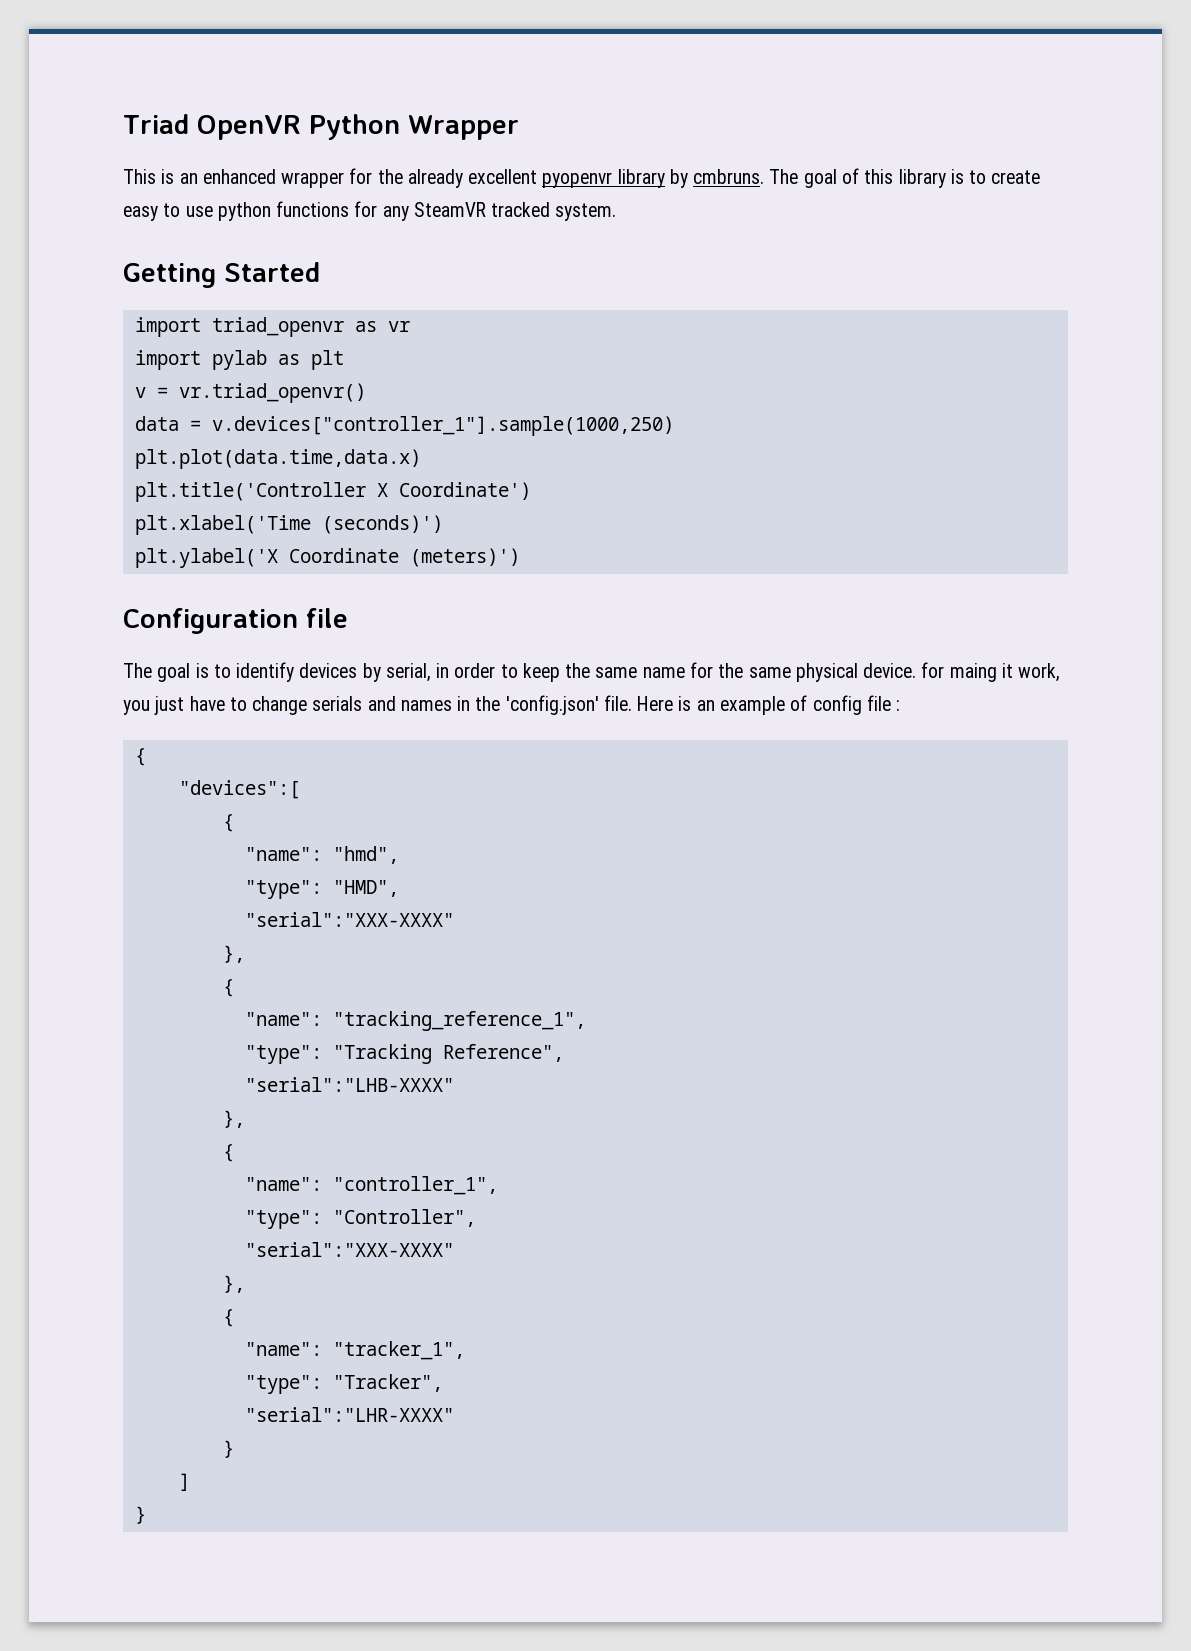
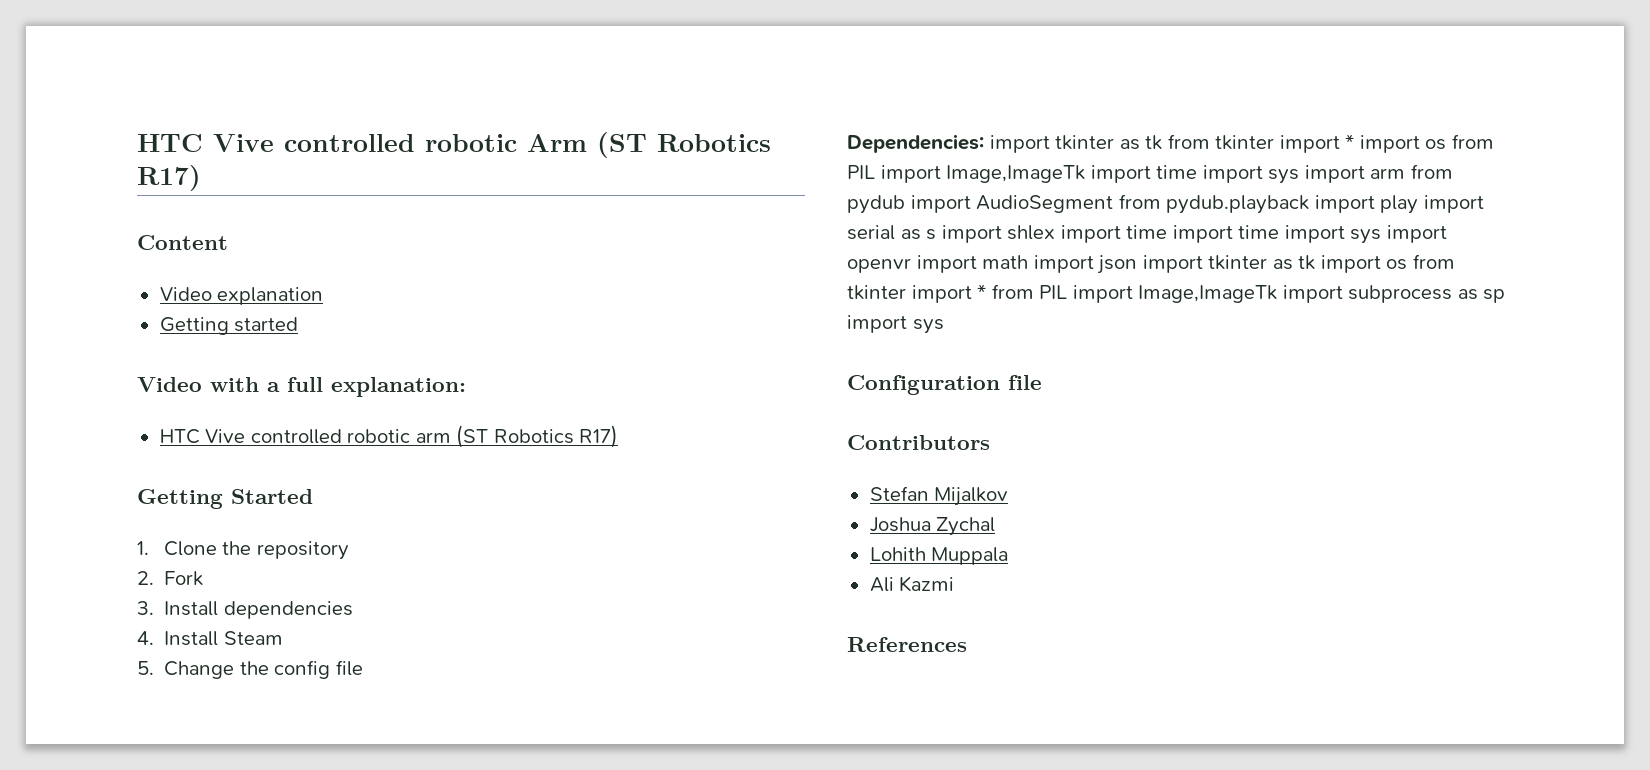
[123,114,519,140] [123,168,1041,188] [123,201,617,221] [123,262,320,288] [134,317,410,337] [134,350,344,370] [134,383,366,403] [134,416,674,436] [134,449,421,469] [134,482,531,502] [134,515,443,535] [134,548,520,568] [123,608,348,634] [123,662,1061,682] [123,695,901,715] [134,748,146,766] [178,780,300,799] [222,814,234,832] [244,846,399,864] [244,880,399,899] [244,912,454,927] [222,945,245,963] [222,979,234,997] [244,1011,586,1031] [244,1044,564,1064] [244,1077,454,1092] [222,1110,245,1128] [222,1144,234,1162] [244,1176,498,1195] [244,1209,476,1229] [244,1242,454,1257] [222,1275,245,1293] [222,1309,234,1327] [244,1341,465,1360] [244,1374,443,1394] [244,1407,454,1422] [222,1440,234,1458] [178,1473,190,1491] [134,1506,146,1524] Triad OpenVR Python Wrapper // This is an enhanced wrapper for the already excellent pyopenvr library by cmbruns. The goal of this library is to create easy to use python functions for any SteamVR tracked system. // Getting Started // import triad_openvr as vr // import pylab as plt // v = vr.triad_openvr() // data = v.devices["controller_1"].sample(1000,250) // plt.plot(data.time,data.x) // plt.title('Controller X Coordinate') // plt.xlabel('Time (seconds)') // plt.ylabel('X Coordinate (meters)') // Configuration file // The goal is to identify devices by serial, in order to keep the same name for the same physical device. for maing it work, you just have to change serials and names in the 'config.json' file. Here is an example of config file : // { // "devices":[ // { // "name": "hmd", // "type": "HMD", // "serial":"XXX-XXXX" // }, // { // "name": "tracking_reference_1", // "type": "Tracking Reference", // "serial":"LHB-XXXX" // }, // { // "name": "controller_1", // "type": "Controller", // "serial":"XXX-XXXX" // }, // { // "name": "tracker_1", // "type": "Tracker", // "serial":"LHR-XXXX" // } // ] // } -> [137,132,771,158] [137,165,201,191] [137,235,228,250] [159,287,324,305] [159,317,299,335] [137,377,466,397] [159,425,619,448] [137,489,313,509] [137,541,349,560] [137,571,204,586] [137,601,353,619] [137,631,283,646] [137,660,363,679] [847,134,1494,153] [847,164,1453,184] [847,194,1484,214] [847,225,1447,244] [847,254,1455,274] [847,284,1506,303] [847,315,944,334] [847,375,1042,395] [847,435,990,450] [869,486,1009,506] [869,517,996,536] [869,547,1009,565] [869,576,955,592] [847,637,967,652] HTC Vive controlled robotic Arm (ST Robotics R17) // Content // Video explanation // Getting started // Video with a full explanation: // HTC Vive controlled robotic arm (ST Robotics R17) // Getting Started // 1. Clone the repository // 2. Fork // 3. Install dependencies // 4. Install Steam // 5. Change the config file // Dependencies: import tkinter as tk from tkinter import * import os from PIL import Image,ImageTk import time import sys import arm from pydub import AudioSegment from pydub.playback import play import serial as s import shlex import time import time import sys import openvr import math import json import tkinter as tk import os from tkinter import * from PIL import Image,ImageTk import subprocess as sp import sys // Configuration file // Contributors // Stefan Mijalkov // Joshua Zychal // Lohith Muppala // Ali Kazmi // References

